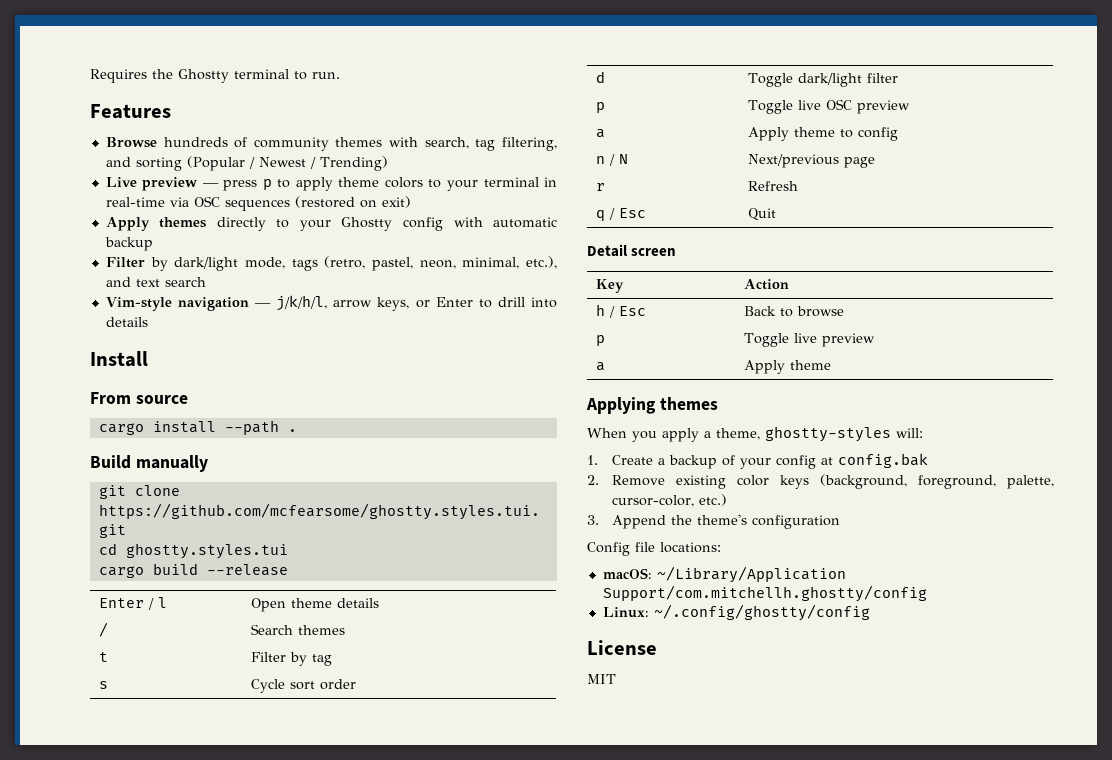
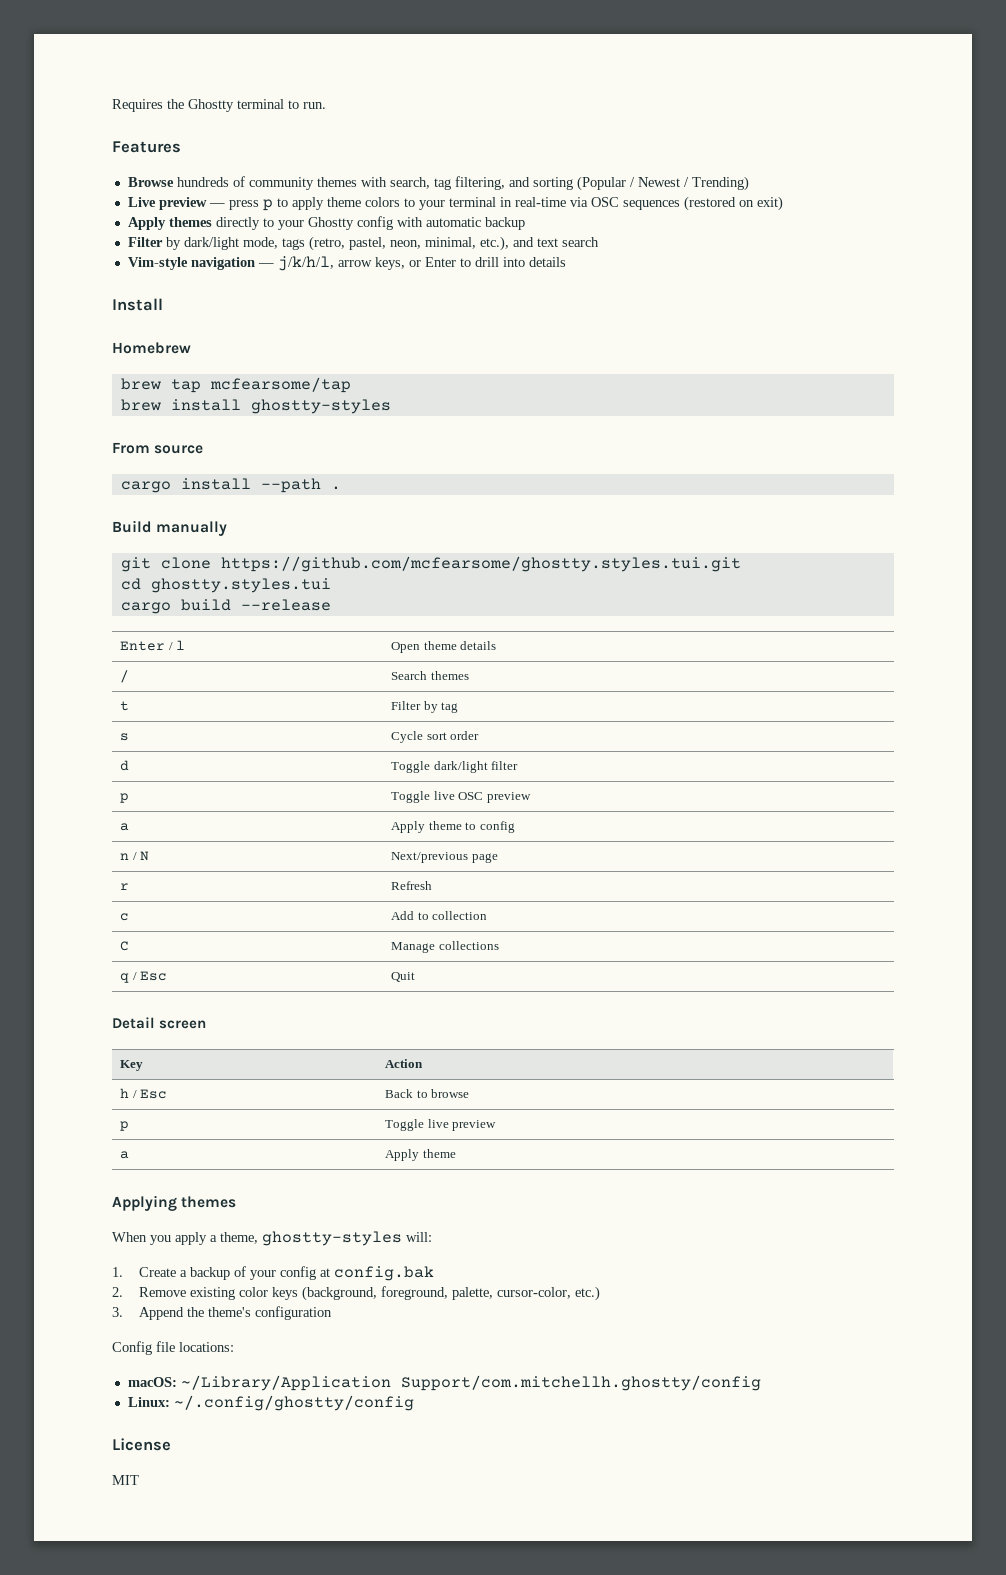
(148, 359) none -> [112,342,191,354] [120,377,351,393] [120,399,391,414] // Homebrew // brew tap mcfearsome/tap // brew install ghostty-styles
(799, 186) none -> [120,913,130,921] [391,911,488,920] [120,941,130,951] [391,941,499,953] // c | Add to collection // C | Manage collections

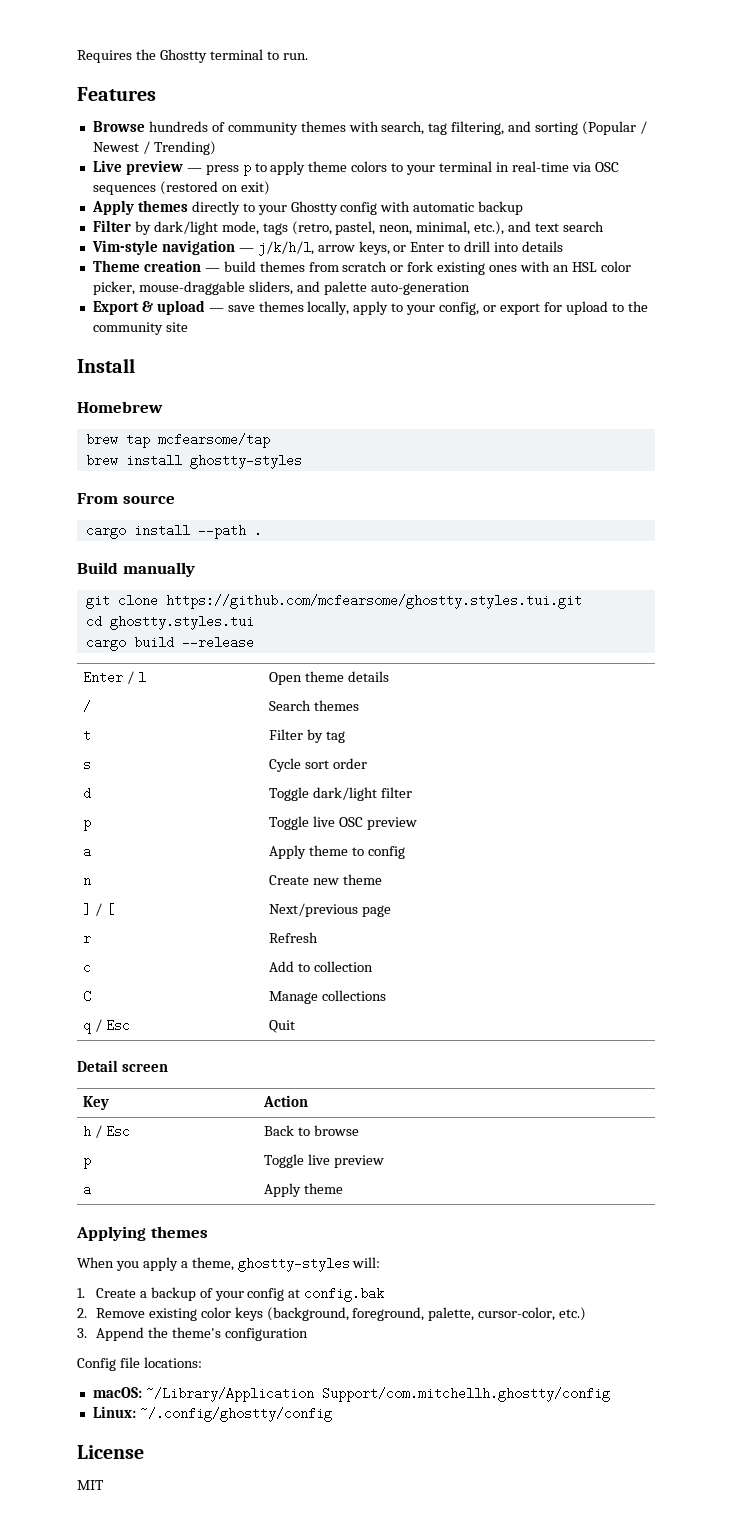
(566, 262) none -> [92,260,631,275] [92,281,470,295] [92,300,648,315] [92,322,188,335] // Theme creation — build themes from scratch or fork existing ones with an HSL color picker, mouse-draggable sliders, and palette auto-generation // Export & upload — save themes locally, apply to your config, or export for upload to the community site
[132,851,150,861] / N -> [268,874,382,885] [82,903,114,916] | Create new theme // ] / [

